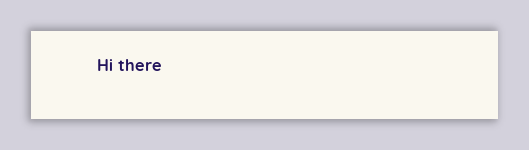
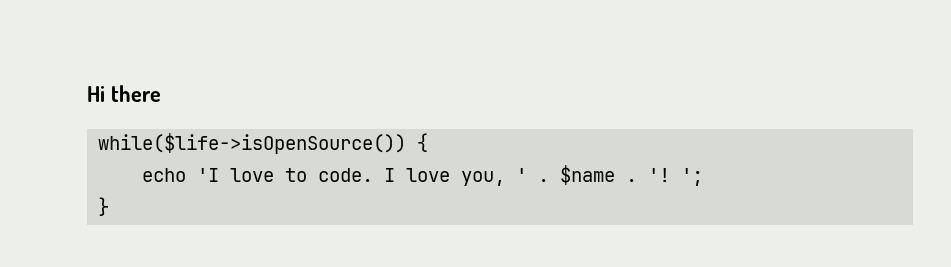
(162, 65) none -> [98,133,429,154] [142,165,704,186] [98,197,110,216] // while($life->isOpenSource()) { // echo 'I love to code. I love you, ' . $name . '! '; // }

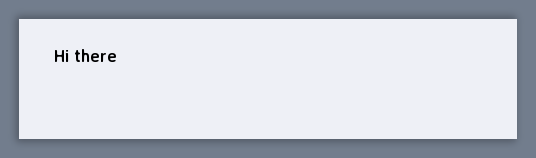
[98,133,429,154] [142,165,704,186] [98,197,110,216] // while($life->isOpenSource()) { // echo 'I love to code. I love you, ' . $name . '! '; // } -> (117, 55) none

